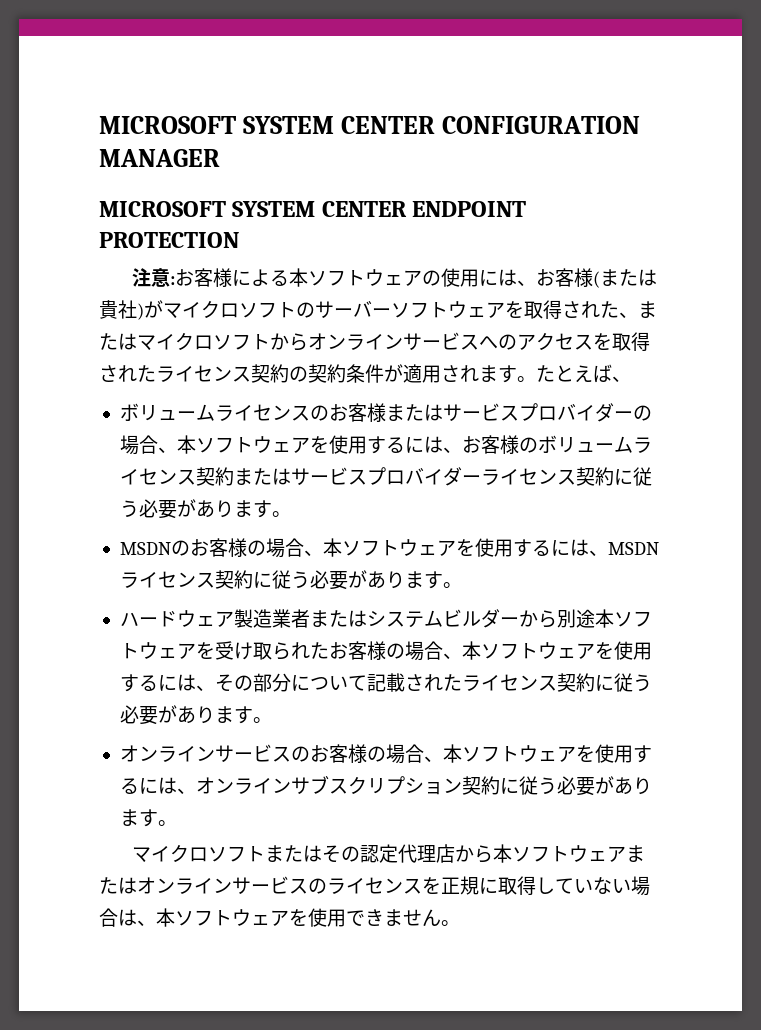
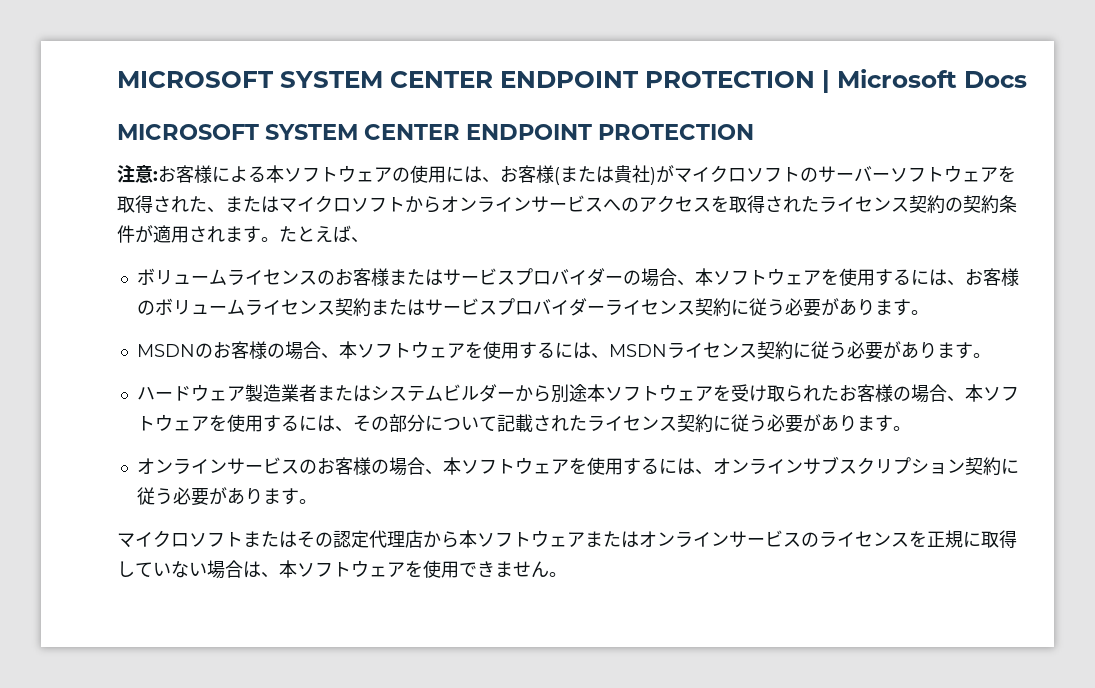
[99,116,641,134] [99,149,220,167] MICROSOFT SYSTEM CENTER CONFIGURATION MANAGER -> [117,69,1027,93] MICROSOFT SYSTEM CENTER ENDPOINT PROTECTION | Microsoft Docs

